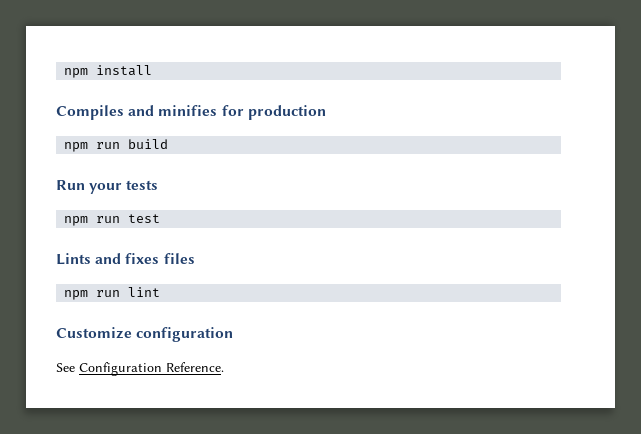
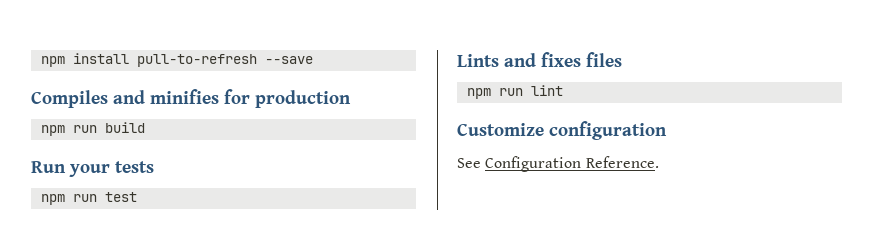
(153, 70) none -> [136,54,313,67] pull-to-refresh --save

